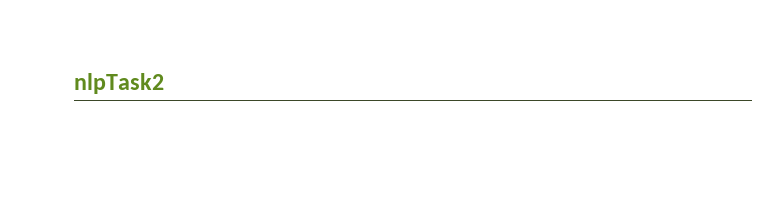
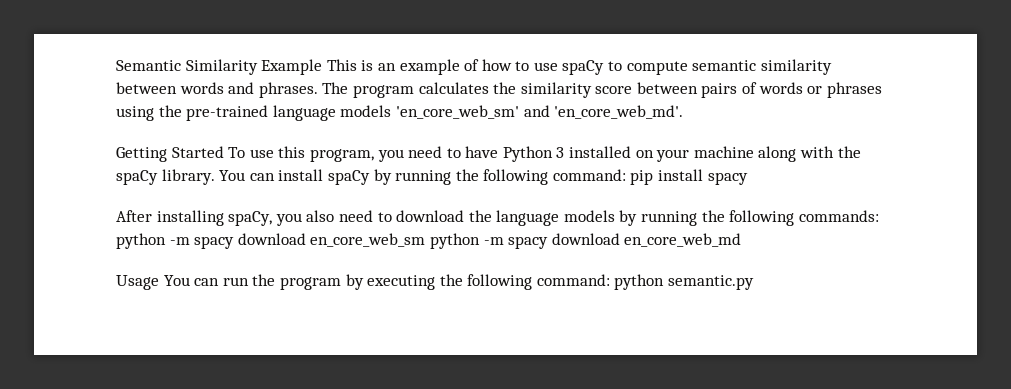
[74,73,164,94] nlpTask2 -> [116,59,832,75] [116,82,882,98] [116,105,684,121] [116,146,861,162] [116,169,748,185] [116,210,879,226] [116,233,742,249] [116,274,755,290] Semantic Similarity Example This is an example of how to use spaCy to compute semantic similarity between words and phrases. The program calculates the similarity score between pairs of words or phrases using the pre-trained language models 'en_core_web_sm' and 'en_core_web_md'. // Getting Started To use this program, you need to have Python 3 installed on your machine along with the spaCy library. You can install spaCy by running the following command: pip install spacy // After installing spaCy, you also need to download the language models by running the following commands: python -m spacy download en_core_web_sm python -m spacy download en_core_web_md // Usage You can run the program by executing the following command: python semantic.py

